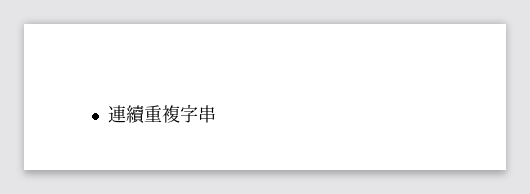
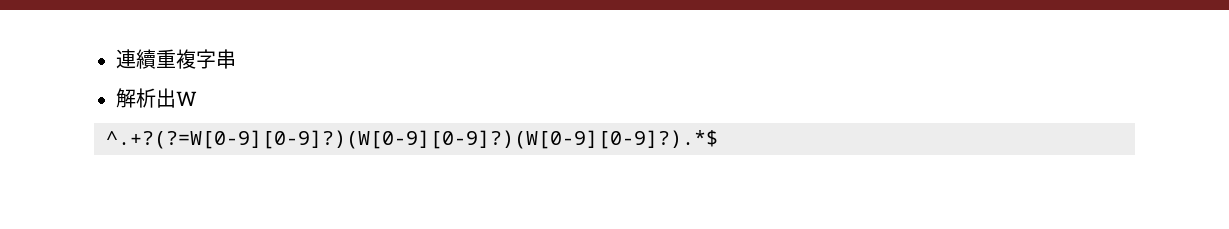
(216, 114) none -> [116,88,197,108] [106,130,718,149] // 解析出W // ^.+?(?=W[0-9][0-9]?)(W[0-9][0-9]?)(W[0-9][0-9]?).*$

